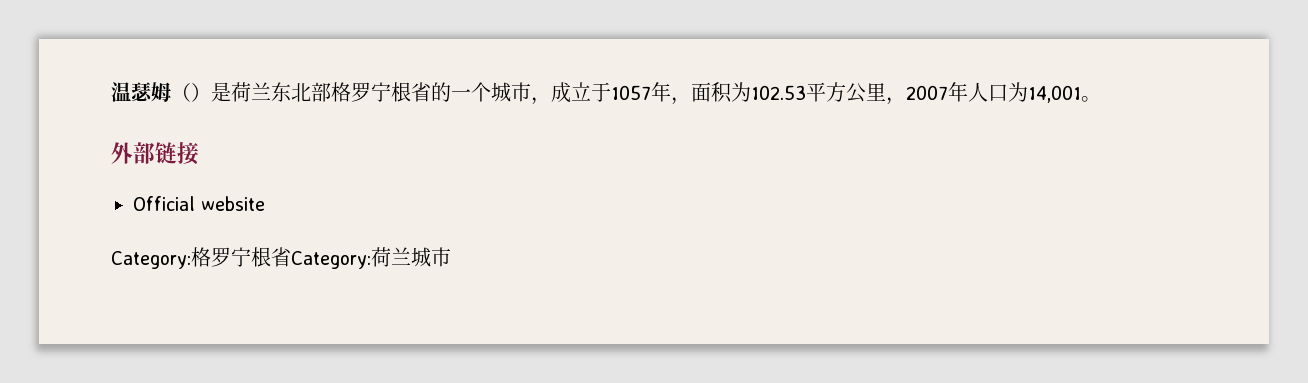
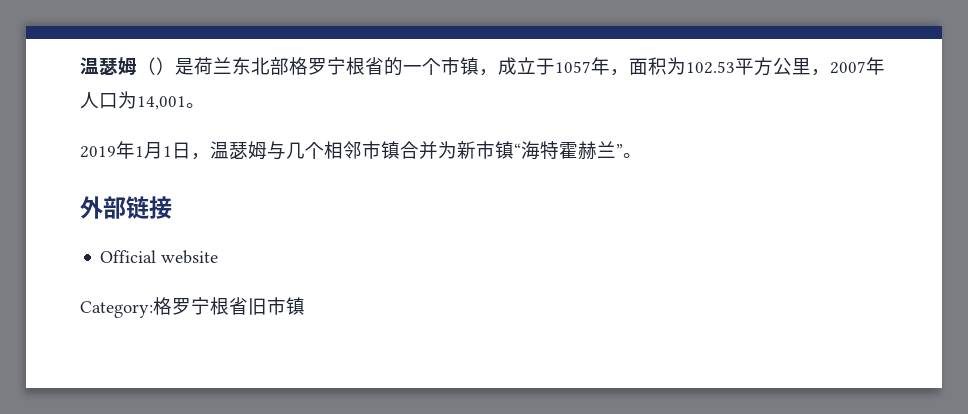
[491,82,531,102] 城市 -> [441,57,479,75] 市镇
(1101, 99) none -> [80,141,642,160] // 2019年1月1日，温瑟姆与几个相邻市镇合并为新市镇“海特霍赫兰”。
[291,247,451,269] Category:荷兰城市 -> [248,297,305,315] 旧市镇

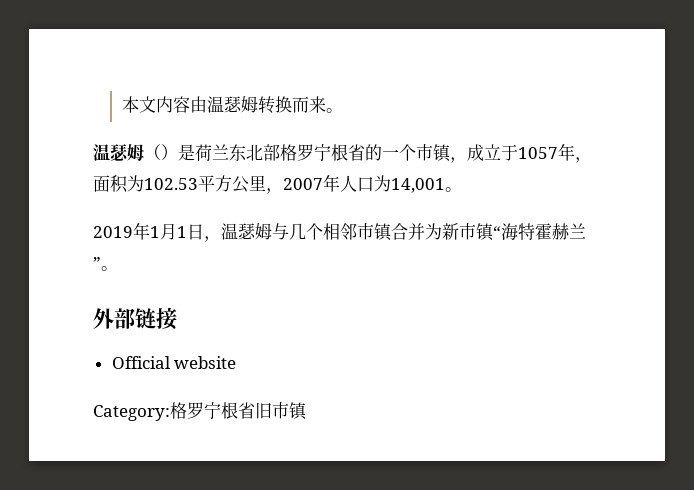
(80, 66) none -> [121,95,343,114] 本文内容由温瑟姆转换而来。 //

